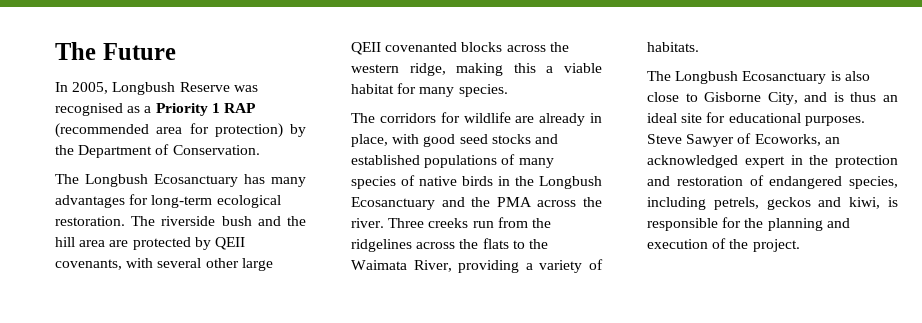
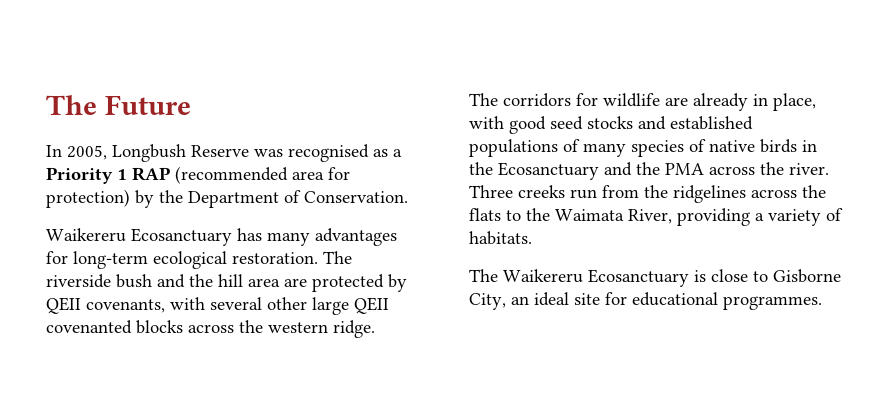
[55,174,148,187] The Longbush -> [46,228,126,242] Waikereru
[409,63,602,76] [351,83,508,97] ridge, making this a viable habitat for many species. -> [333,320,375,338] ridge.
[539,176,602,189] Longbush -> (493, 168) none
[675,71,739,84] Longbush -> [503,269,583,283] Waikereru
[844,71,870,81] also -> (706, 276) none
[804,92,877,102] and is thus -> (506, 301) none
[804,116,865,126] [647,133,840,147] [647,155,898,168] [647,175,898,189] [647,197,898,210] [647,217,850,231] [647,238,800,252] purposes. Steve Sawyer of Ecoworks, an acknowledged expert in the protection and restoration of endangered species, including petrels, geckos and kiwi, is responsible for the planning and execution of the project. -> [723,296,822,310] programmes.

